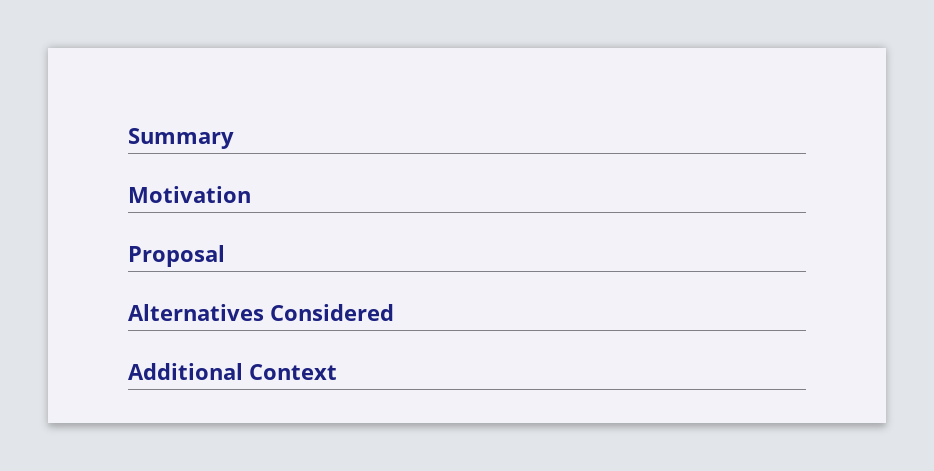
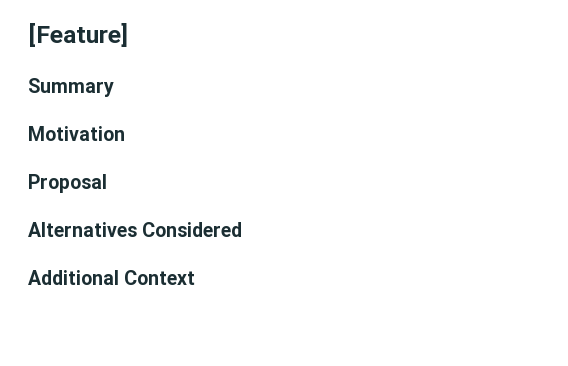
(128, 138) none -> [28,23,128,47] [Feature] //

